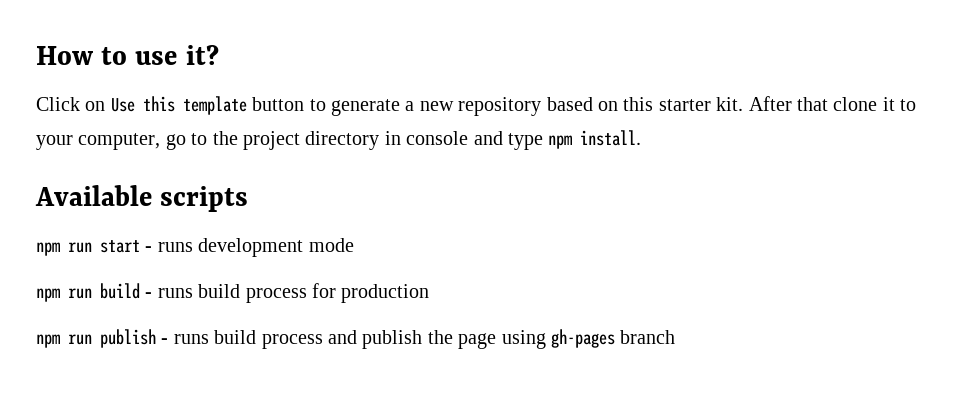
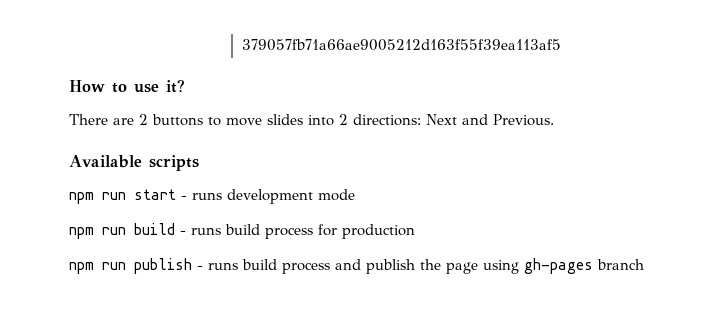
(36, 55) none -> [241,39,561,51] 379057fb71a66ae9005212d163f55f39ea113af5 //
[36,96,917,116] [36,130,642,150] Click on Use this template button to generate a new repository based on this starter kit. After that clone it to your computer, go to the project directory in console and type npm install. -> [69,114,554,126] There are 2 buttons to move slides into 2 directions: Next and Previous.

